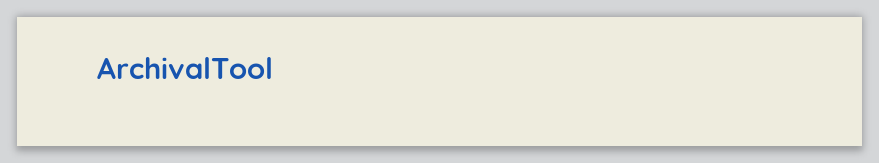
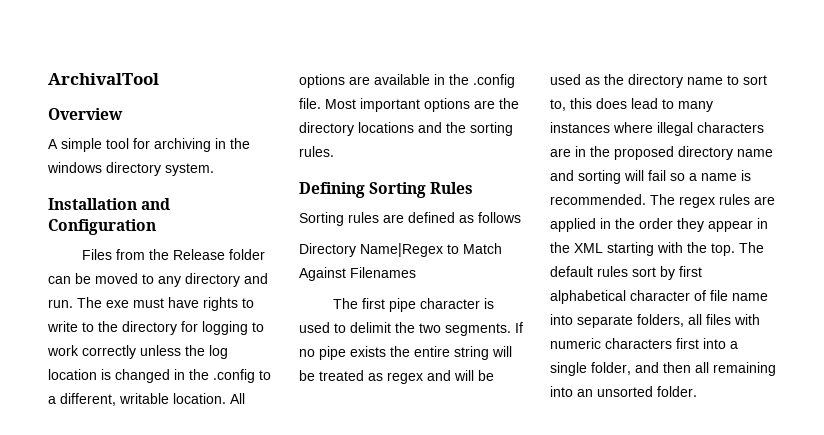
(273, 68) none -> [48,108,123,120] [48,138,250,152] [47,162,214,176] [48,198,171,210] [48,219,156,235] [81,249,265,260] [48,273,268,287] [48,297,254,311] [47,321,264,335] [47,345,228,359] [48,369,271,383] [48,393,245,406] [299,74,515,88] [299,98,519,112] [299,122,513,136] [299,146,334,157] [299,182,474,198] [299,212,521,226] [299,243,502,257] [299,267,416,281] [332,298,494,312] [299,322,523,336] [299,346,512,360] [299,370,494,384] [550,74,767,88] [550,98,713,112] [550,122,764,136] [550,146,773,160] [550,170,751,184] [550,194,775,208] [550,218,768,232] [550,242,764,256] [550,266,702,280] [550,290,768,304] [550,314,760,328] [550,338,738,349] [550,362,776,376] [550,386,697,397] // Overview // A simple tool for archiving in the windows directory system. // Installation and Configuration // Files from the Release folder can be moved to any directory and run. The exe must have rights to write to the directory for logging to work correctly unless the log location is changed in the .config to a different, writable location. All options are available in the .config file. Most important options are the directory locations and the sorting rules. // Defining Sorting Rules // Sorting rules are defined as follows // Directory Name|Regex to Match Against Filenames // The first pipe character is used to delimit the two segments. If no pipe exists the entire string will be treated as regex and will be used as the directory name to sort to, this does lead to many instances where illegal characters are in the proposed directory name and sorting will fail so a name is recommended. The regex rules are applied in the order they appear in the XML starting with the top. The default rules sort by first alphabetical character of file name into separate folders, all files with numeric characters first into a single folder, and then all remaining into an unsorted folder.

